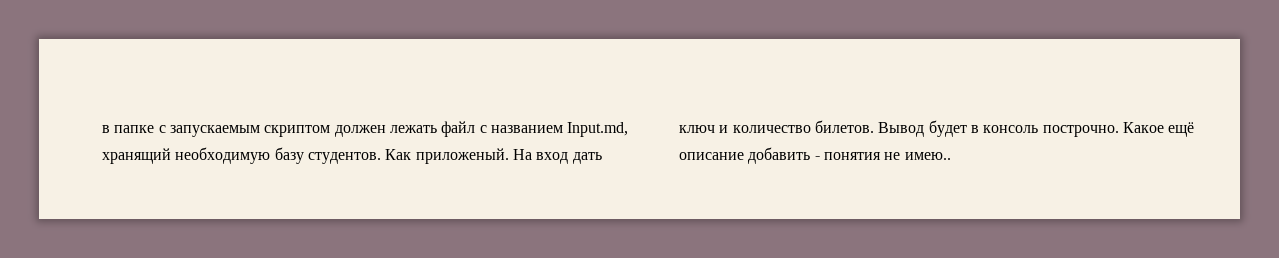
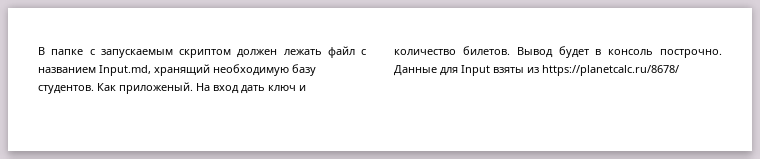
[102,125,110,133] в -> [38,47,45,55] В
[1122,122,1195,137] [679,147,951,164] Какое ещё описание добавить - понятия не имею.. -> [394,65,679,76] Данные для Input взяты из https://planetcalc.ru/8678/

